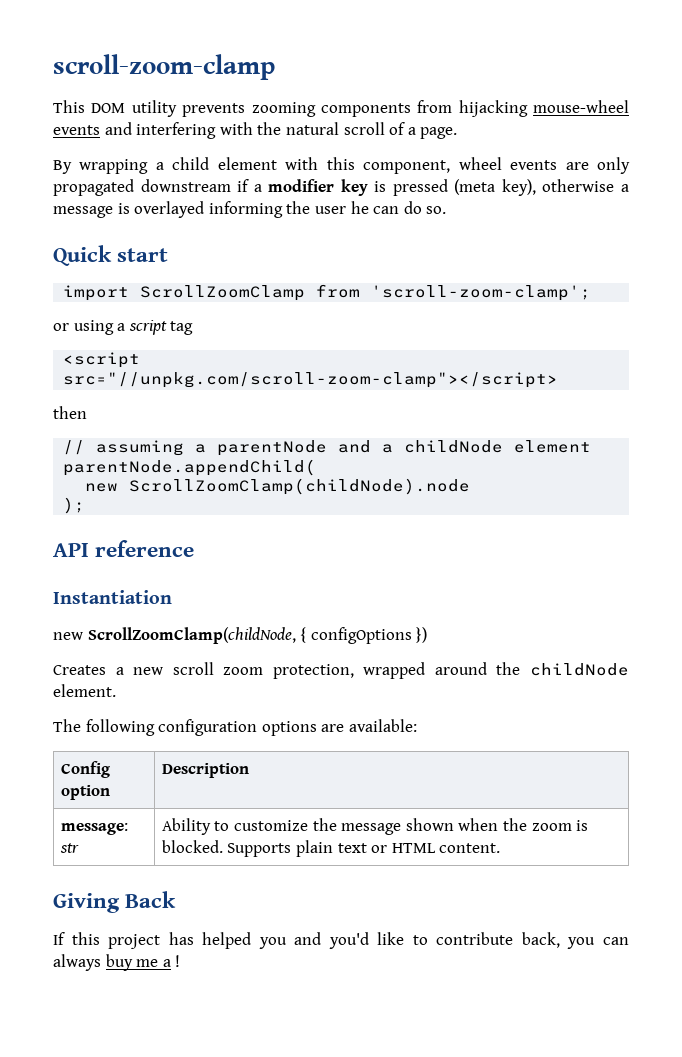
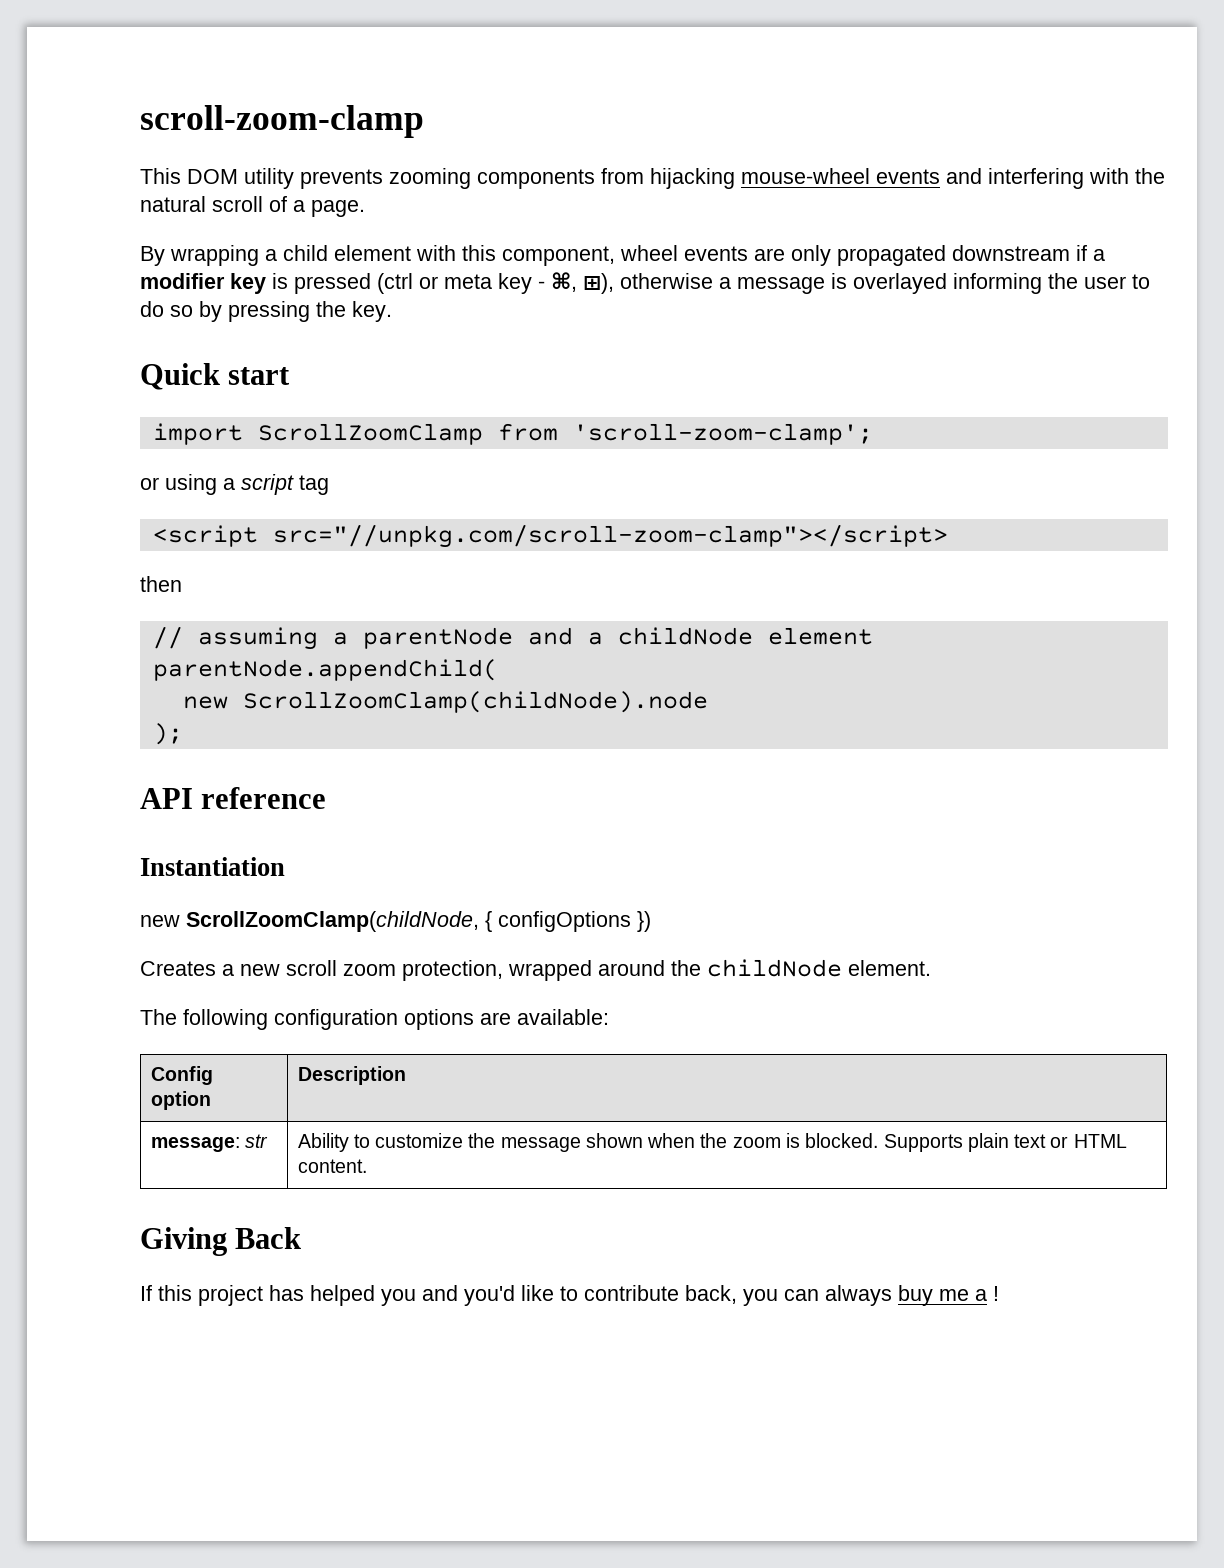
[454,179,536,196] (meta key), -> [377,272,614,294] (ctrl or meta key - ⌘, ⊞),
[350,201,447,214] he can do so. -> [1132,274,1150,289] [140,301,392,322] to do so by pressing the key.

